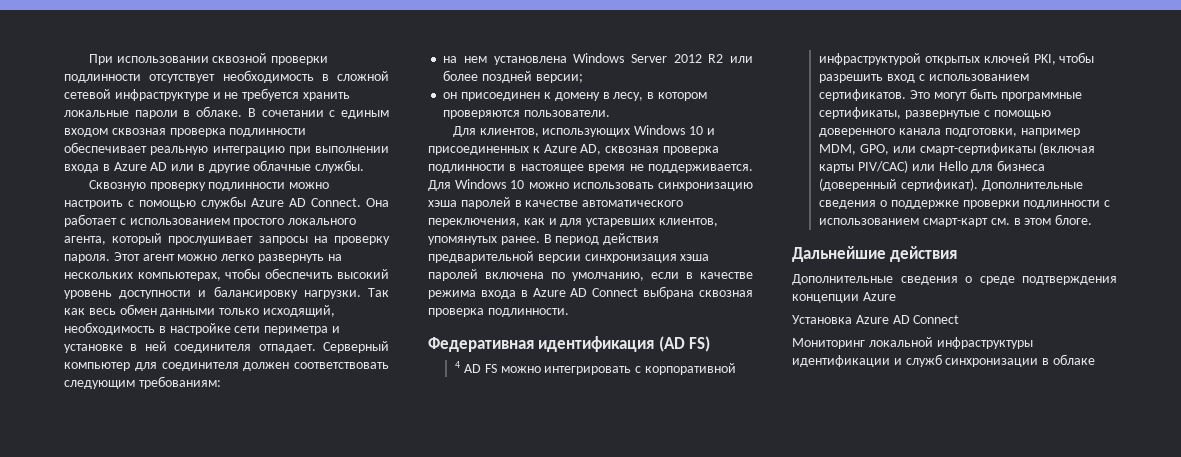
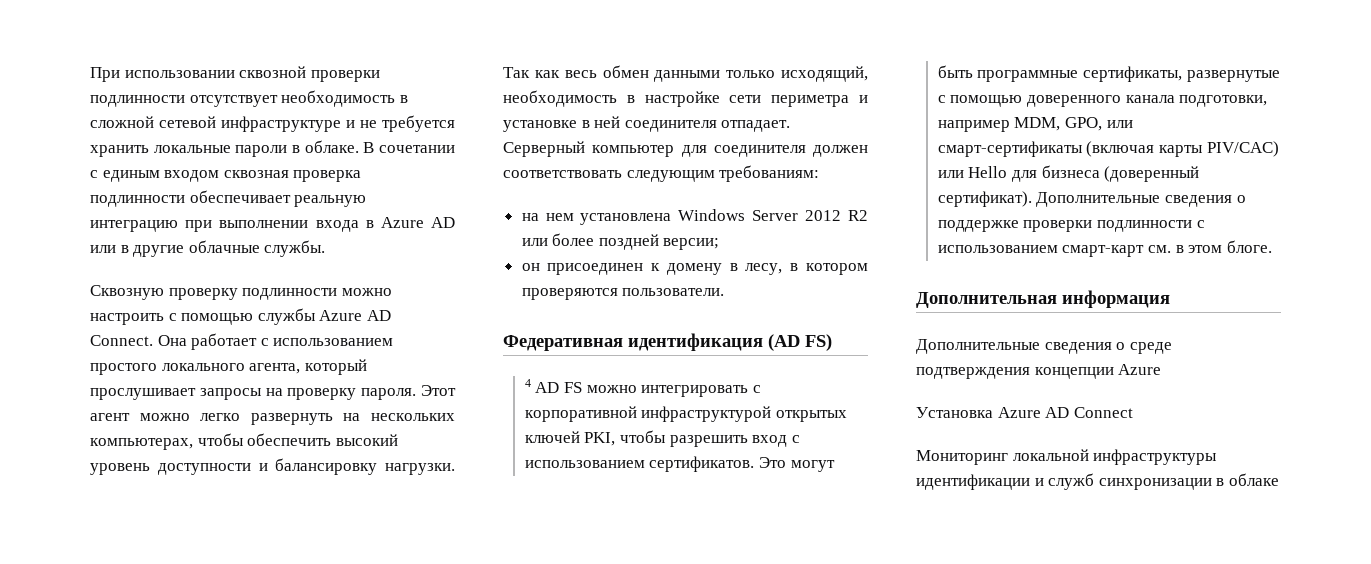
[452,125,715,137] [428,144,719,155] [428,164,753,173] [428,179,753,191] [428,197,684,209] [428,218,718,227] [428,233,660,245] [428,251,710,263] [428,269,753,281] [428,286,753,299] [428,308,569,317] // Для клиентов, использующих Windows 10 и присоединенных к Azure AD, сквозная проверка подлинности в настоящее время не поддерживается. Для Windows 10 можно использовать синхронизацию хэша паролей в качестве автоматического переключения, как и для устаревших клиентов, упомянутых ранее. В период действия предварительной версии синхронизация хэша паролей включена по умолчанию, если в качестве режима входа в Azure AD Connect выбрана сквозная проверка подлинности. -> (725, 292) none
[792,246,958,262] Дальнейшие действия -> [916,290,1170,308] Дополнительная информация

